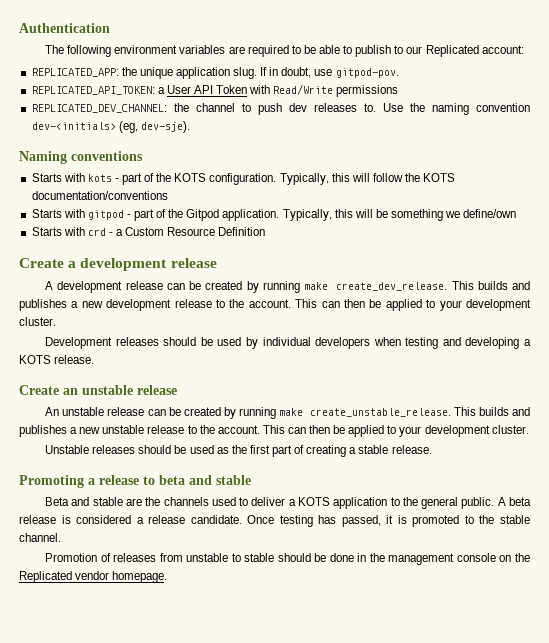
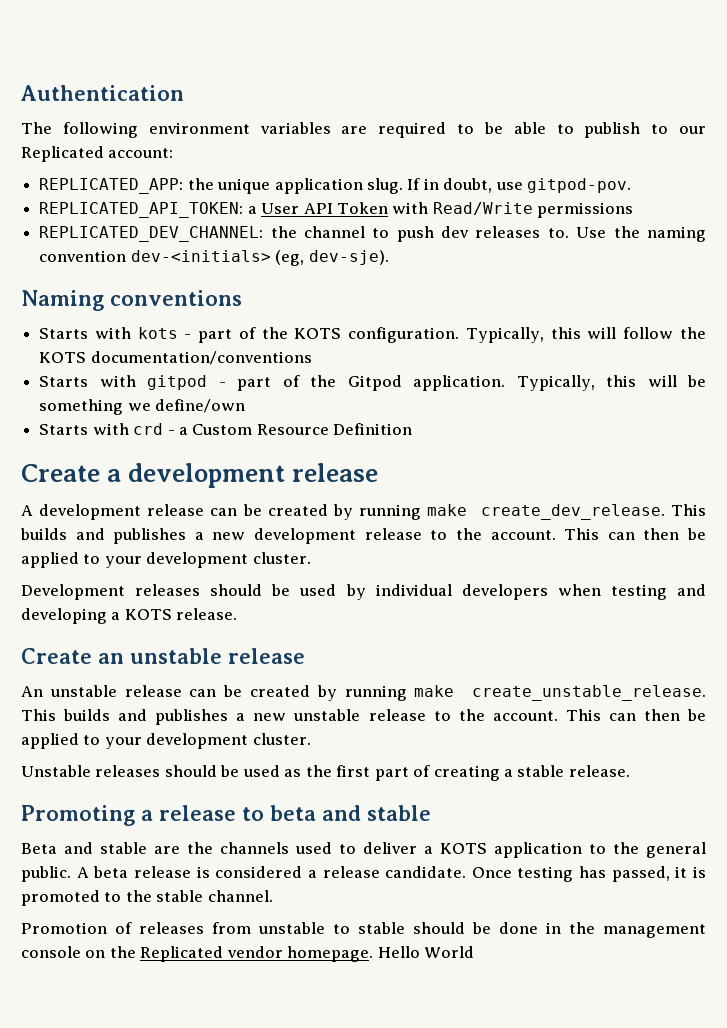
(168, 577) none -> [377,946,475,958] Hello World

